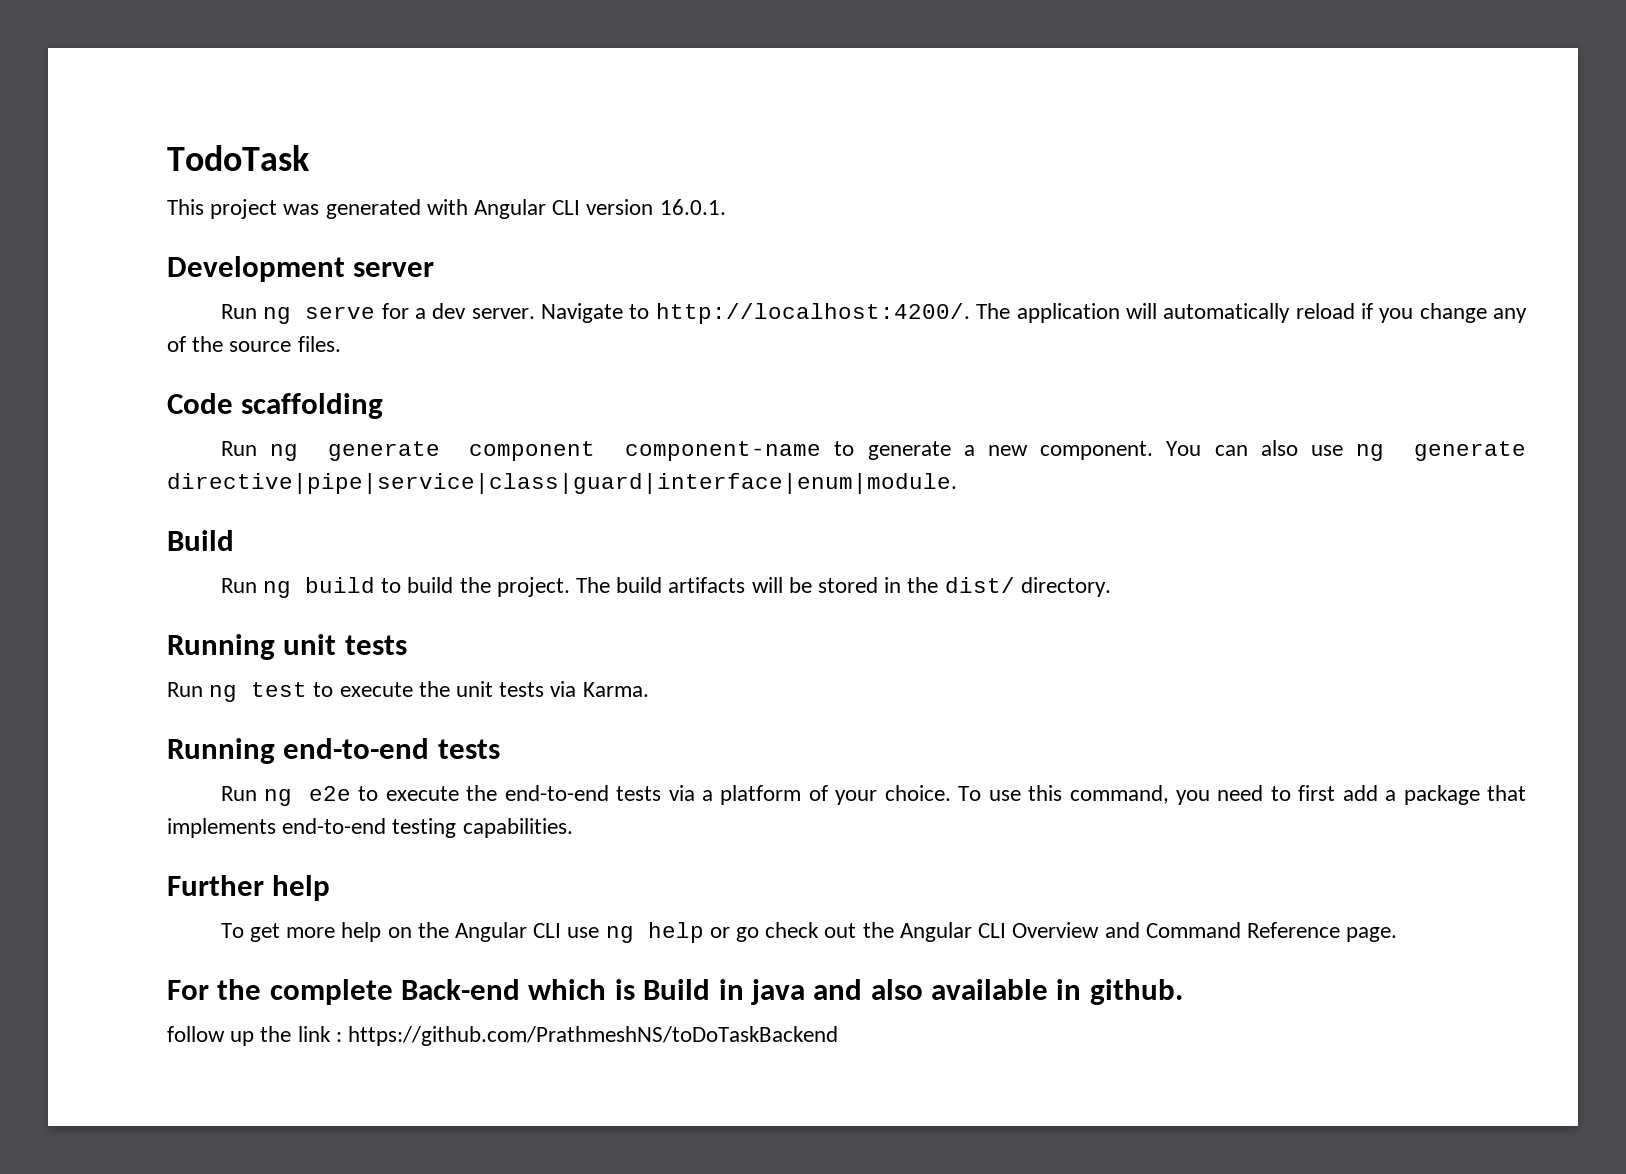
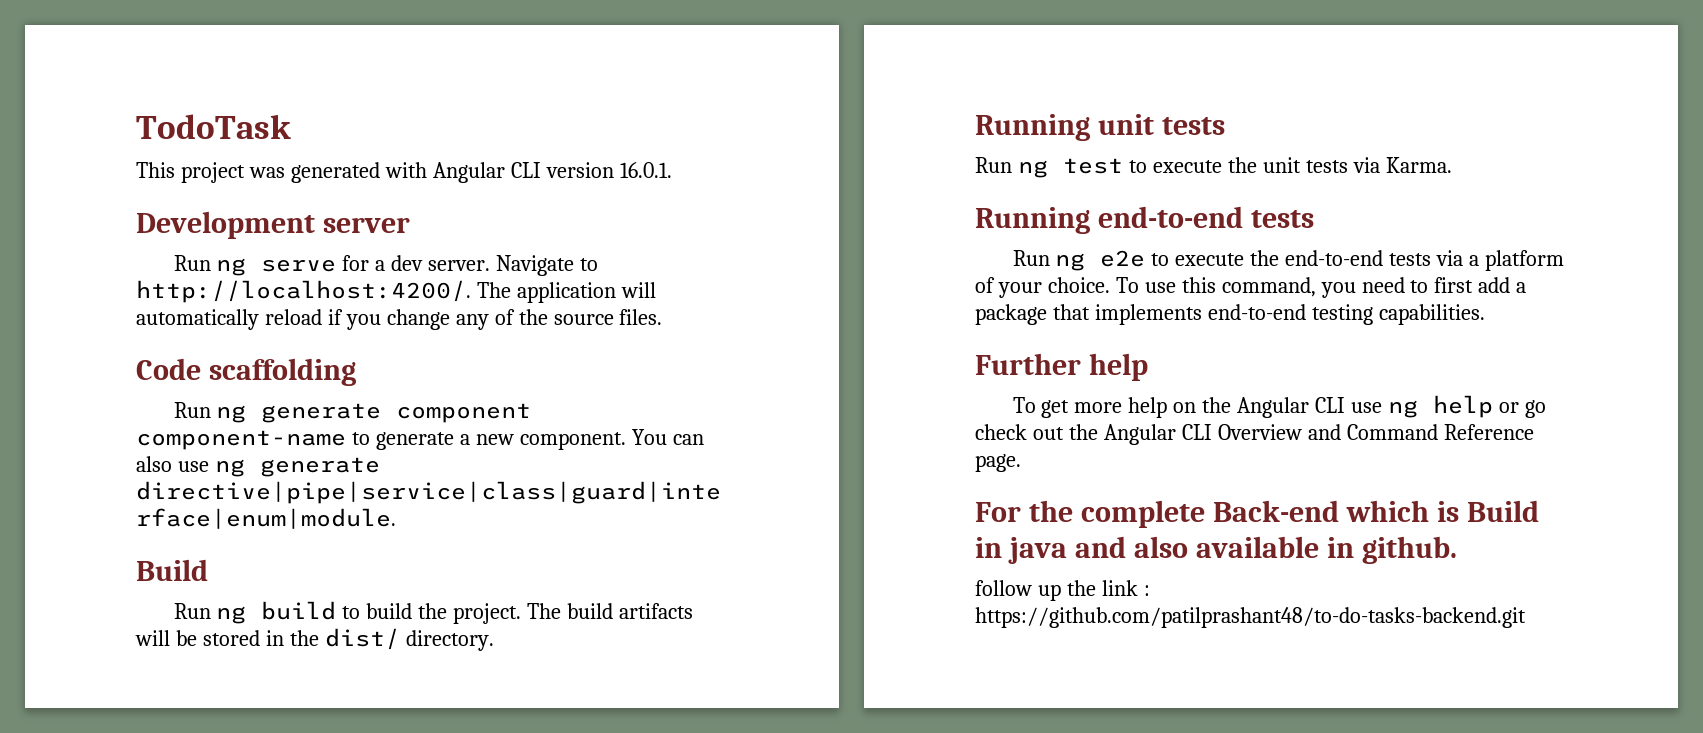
[348,1026,839,1046] https://github.com/PrathmeshNS/toDoTaskBackend -> [975,607,1526,628] https://github.com/patilprashant48/to-do-tasks-backend.git

